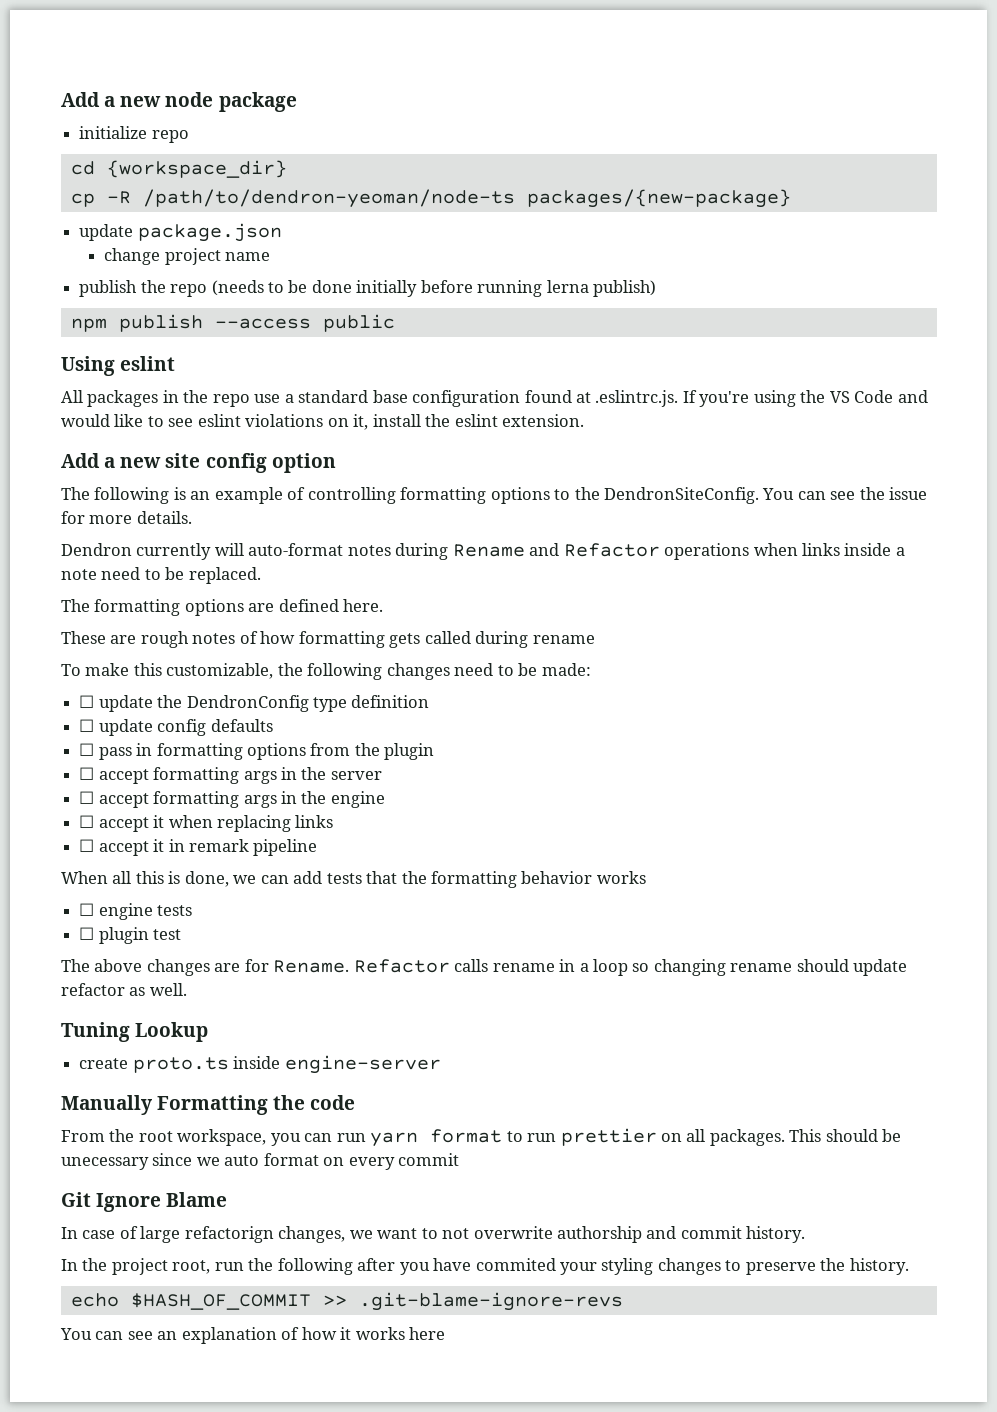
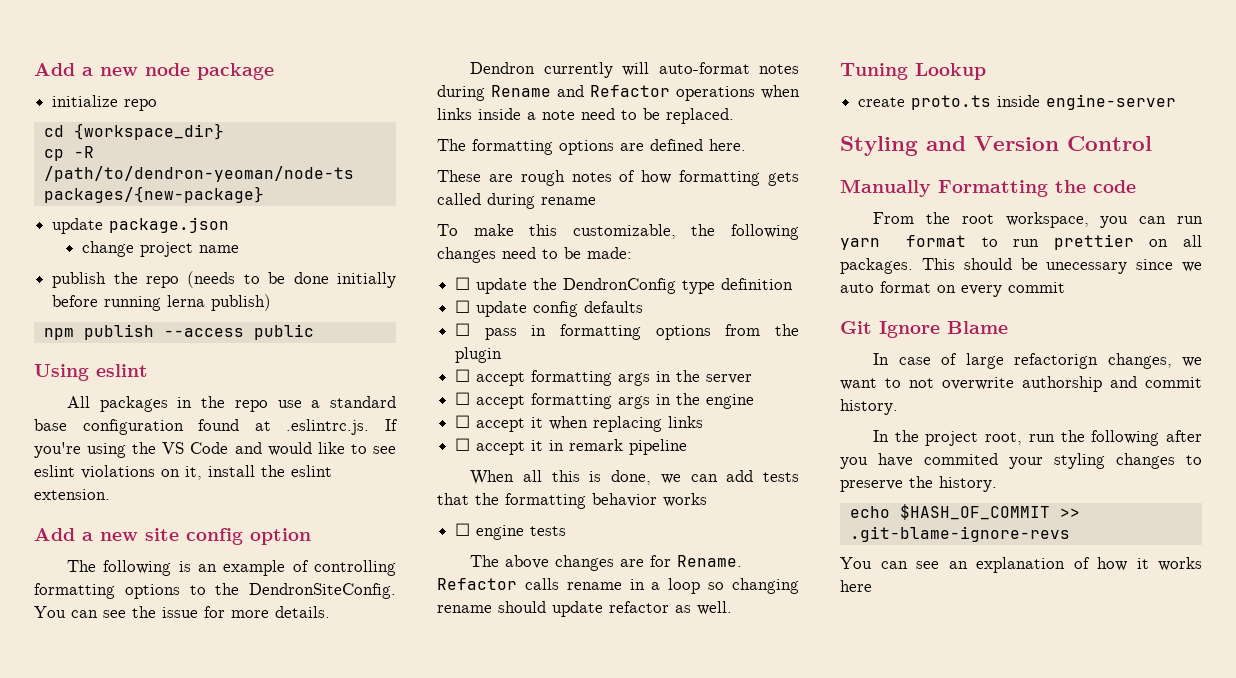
[79,927,182,944] // ☐ plugin test -> (567, 531) none
(441, 1064) none -> [840,136,1152,156] // Styling and Version Control

